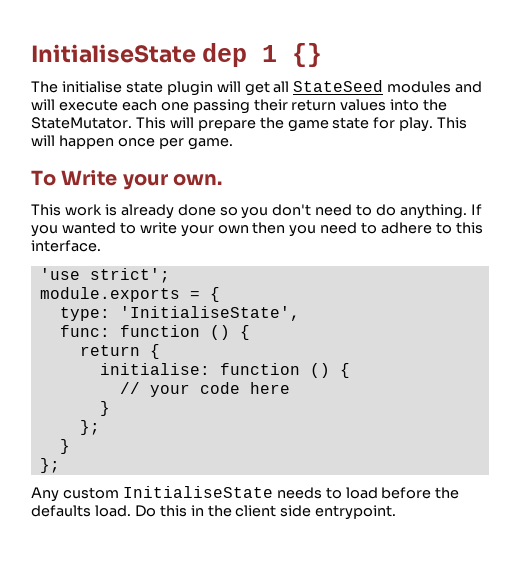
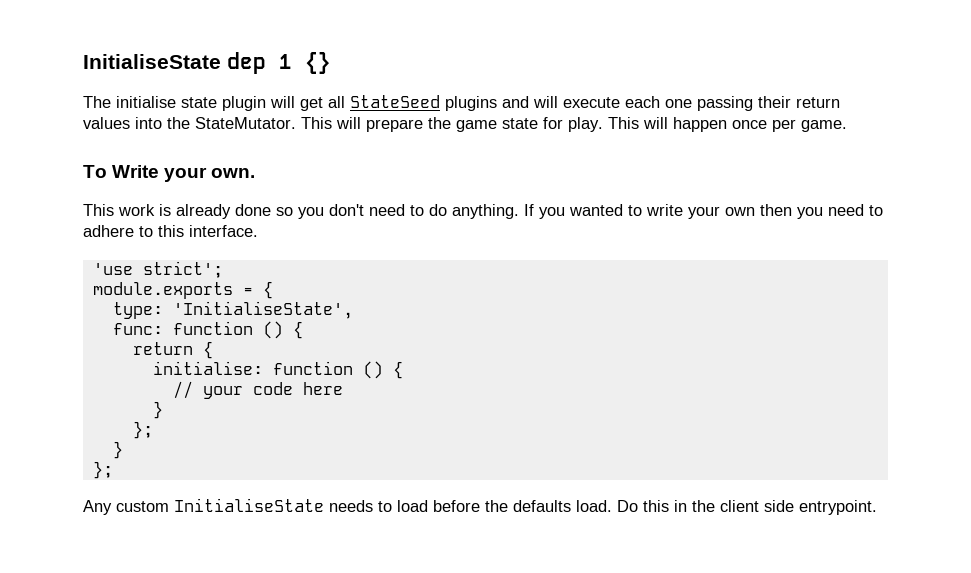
[387,81,452,93] modules -> [445,96,497,111] plugins

